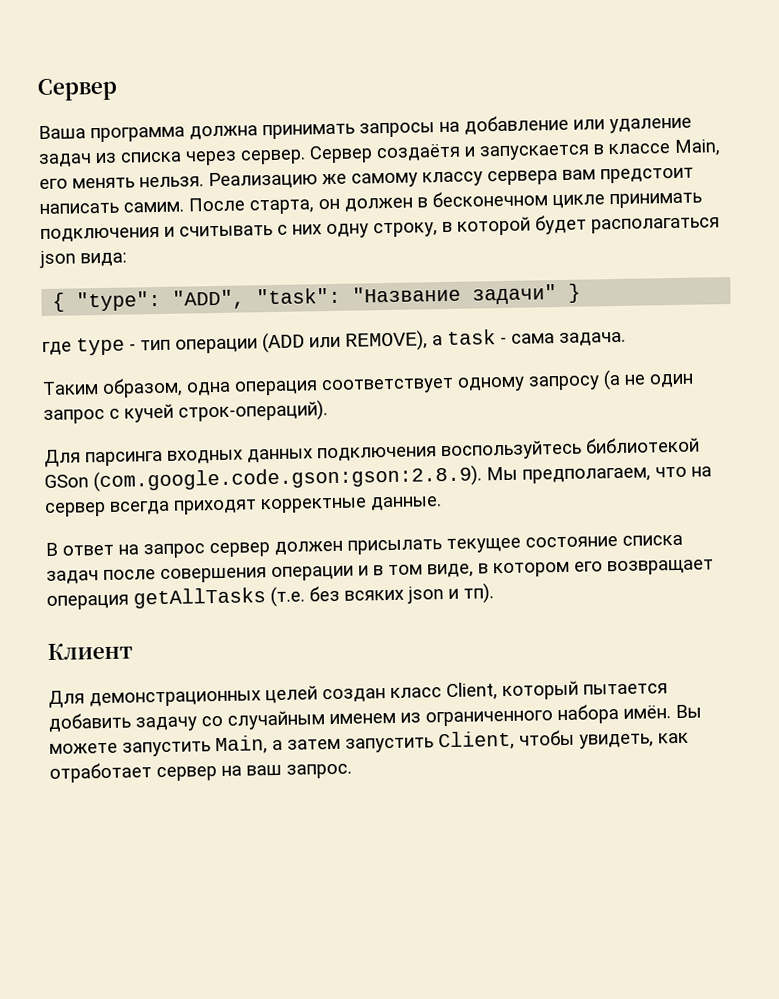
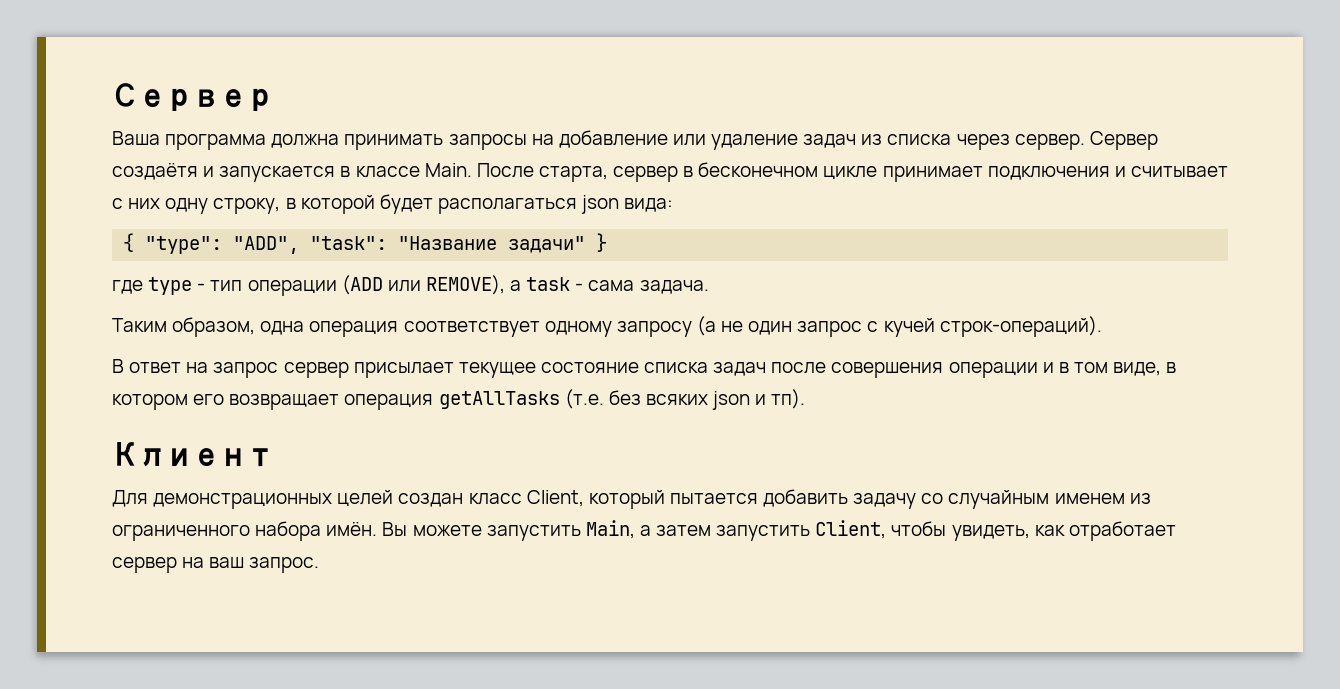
[674,139,721,156] [39,167,694,190] [39,197,413,215] Main, его менять нельзя. Реализацию же самому классу сервера вам предстоит написать самим. После старта, он должен -> [424,163,679,182] Main. После старта, сервер
[609,192,702,209] принимать -> [882,166,983,182] принимает
[179,225,273,237] считывать -> [1130,166,1228,177] считывает
[44,436,700,468] [44,465,712,493] [45,496,442,518] // Для парсинга входных данных подключения воспользуйтесь библиотекой GSon (com.google.code.gson:gson:2.8.9). Мы предполагаем, что на сервер всегда приходят корректные данные. -> (1102, 326) none
[274,539,442,556] должен присылать -> [353,362,454,378] присылает

